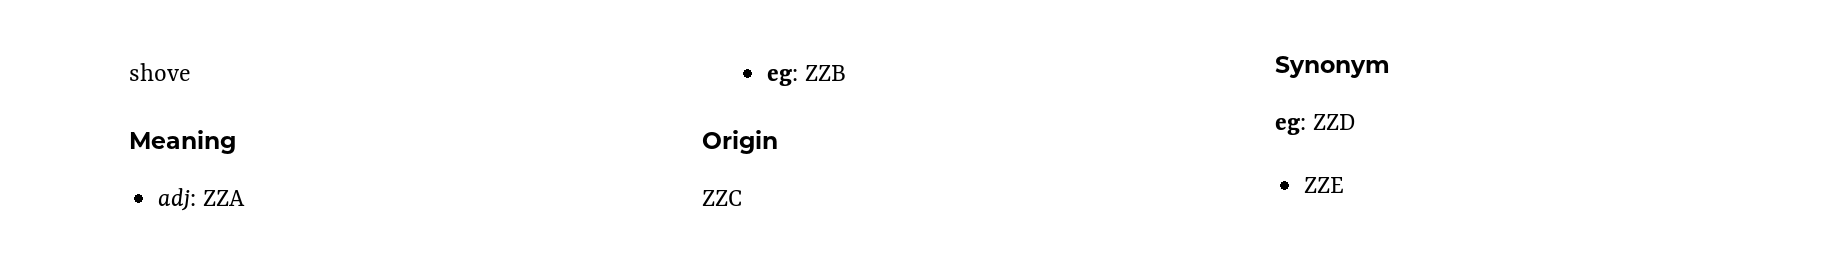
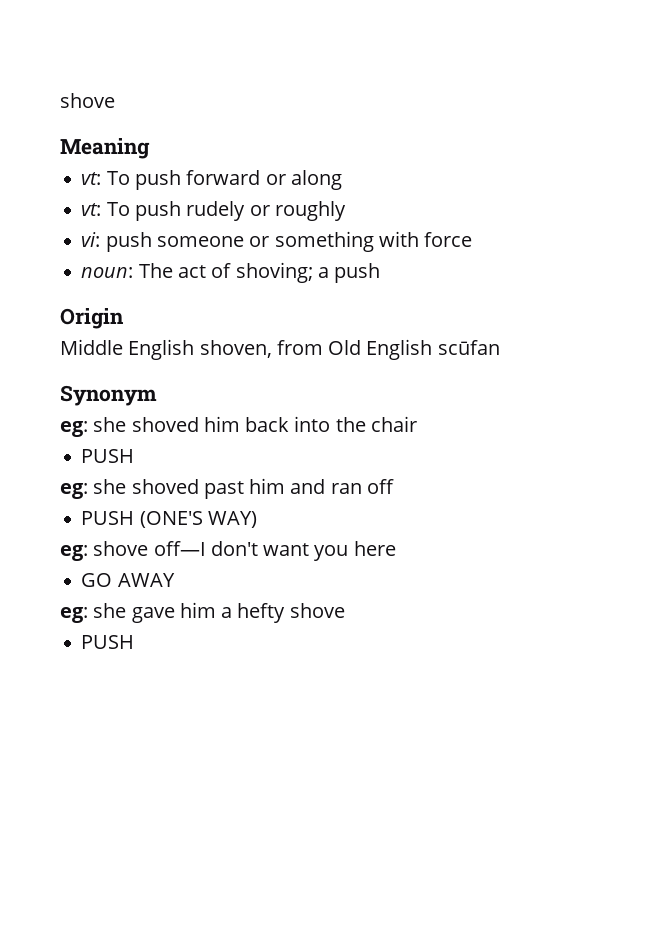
[158,188,246,211] [767,65,847,86] [702,130,778,154] [702,190,742,206] [1275,56,1390,78] [1275,114,1356,135] [1304,177,1345,193] adj: ZZA // eg: ZZB // Origin // ZZC // Synonym // eg: ZZD // ZZE -> [81,170,342,190] [81,201,346,221] [81,231,473,252] [81,262,381,283] [60,308,124,329] [60,339,500,360] [60,385,157,406] [60,416,417,437] [81,449,135,463] [60,478,394,499] [81,511,257,528] [60,541,396,561] [81,573,175,587] [60,602,345,623] [81,635,135,649] vt: To push forward or along // vt: To push rudely or roughly // vi: push someone or something with force // noun: The act of shoving; a push // Origin // Middle English shoven, from Old English scūfan // Synonym // eg: she shoved him back into the chair // PUSH // eg: she shoved past him and ran off // PUSH (ONE'S WAY) // eg: shove off—I don't want you here // GO AWAY // eg: she gave him a hefty shove // PUSH

